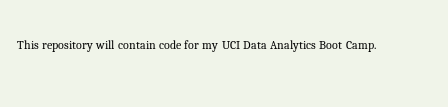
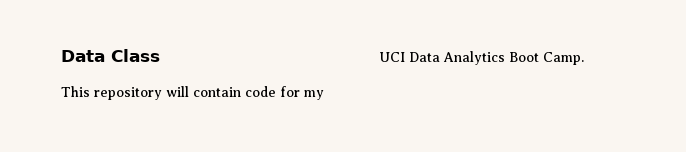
(17, 44) none -> [61,49,160,62] Data Class //

